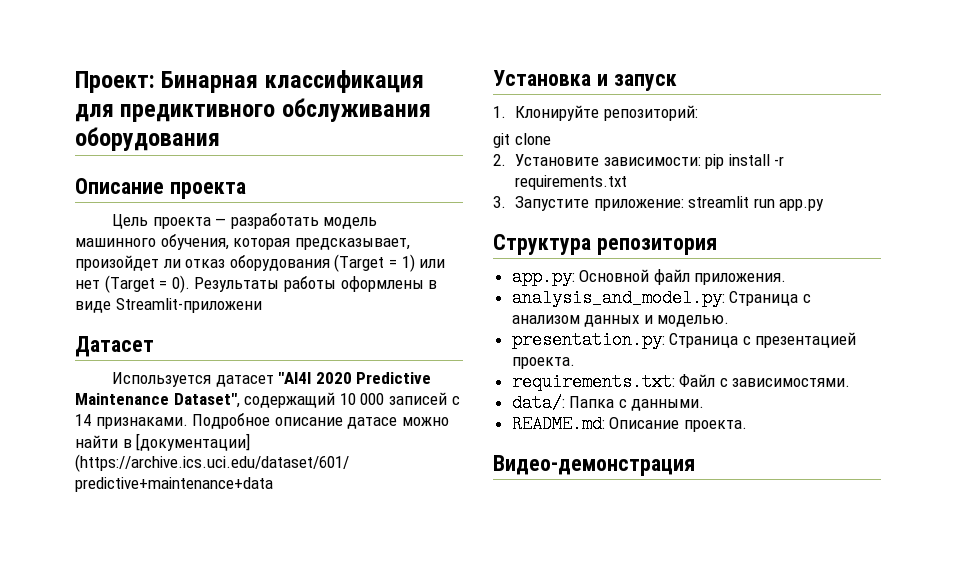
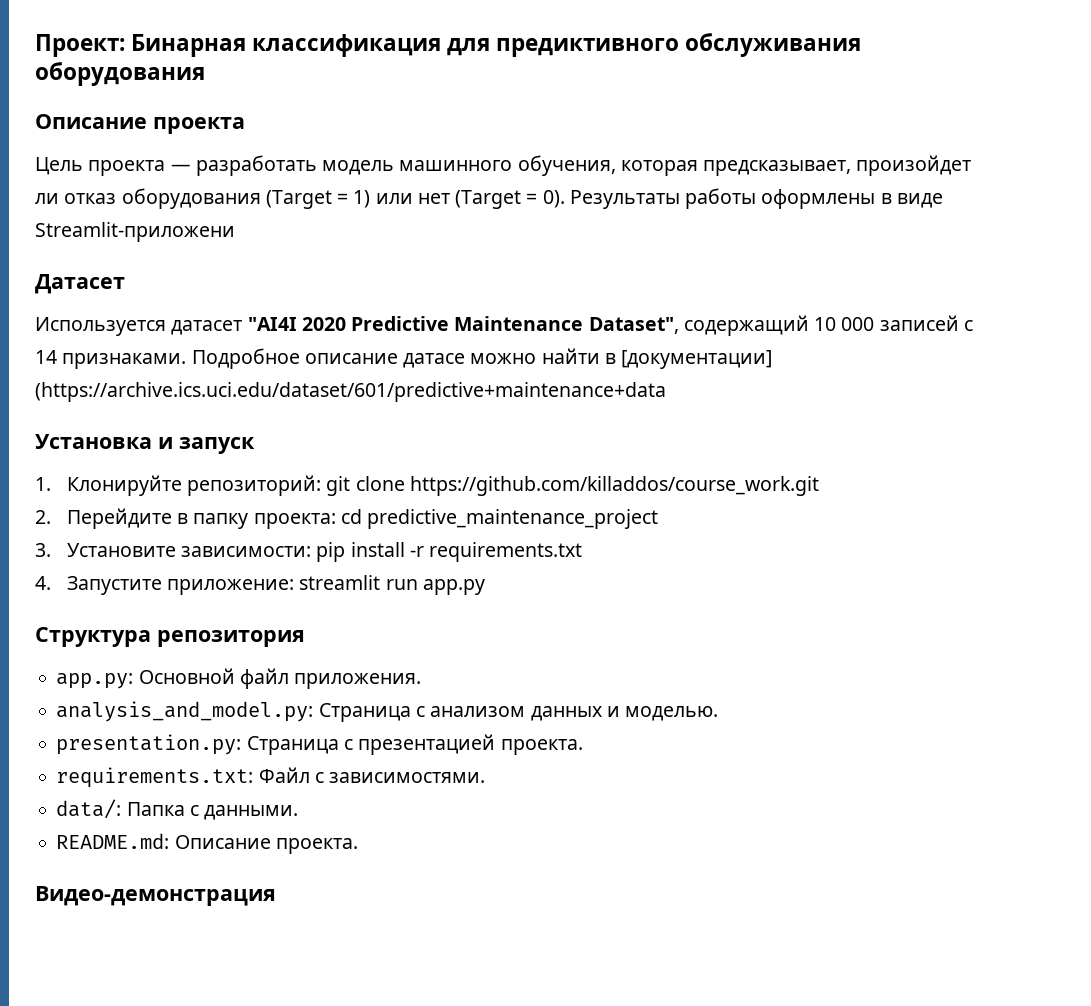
(698, 113) // -> (322, 485) none
[493,154,506,166] // 2. -> [409,476,819,496] [35,508,659,529] [35,543,51,557] https://github.com/killaddos/course_work.git // 2. Перейдите в папку проекта: cd predictive_maintenance_project // 3.
[493,196,506,208] 3. -> [35,576,51,590] 4.

